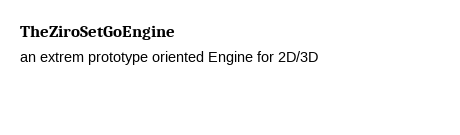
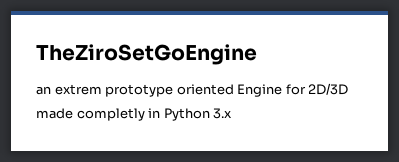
(318, 56) none -> [36,108,233,121] // made completly in Python 3.x

